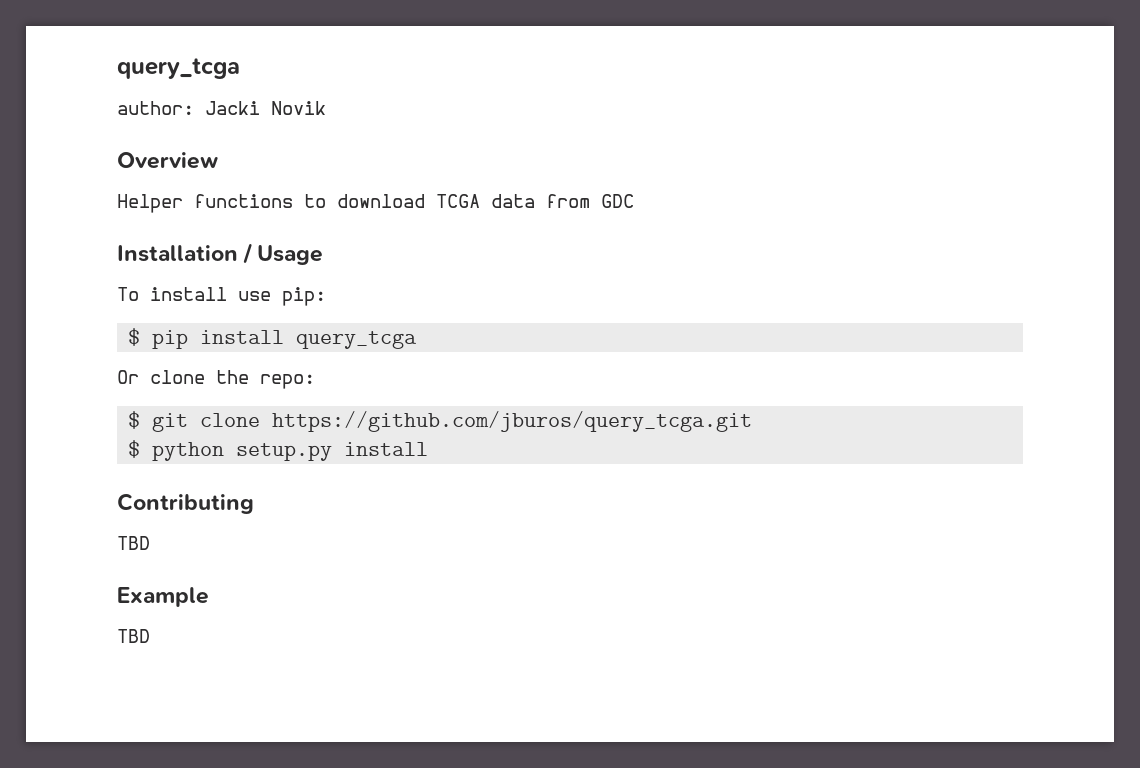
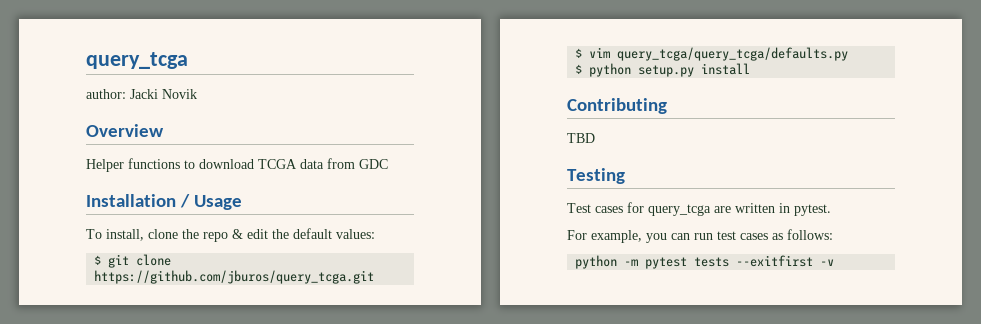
[150,287,326,306] [128,328,418,349] [117,370,315,389] install use pip: // $ pip install query_tcga // Or clone the repo: -> [106,228,375,242] install, clone the repo & edit the default values:
(753, 421) none -> [575,47,849,61] // $ vim query_tcga/query_tcga/defaults.py
[117,587,209,607] [117,629,150,643] Example // TBD -> [567,168,625,184] [567,202,831,216] [567,229,833,243] [575,255,835,269] Testing // Test cases for query_tcga are written in pytest. // For example, you can run test cases as follows: // python -m pytest tests --exitfirst -v

